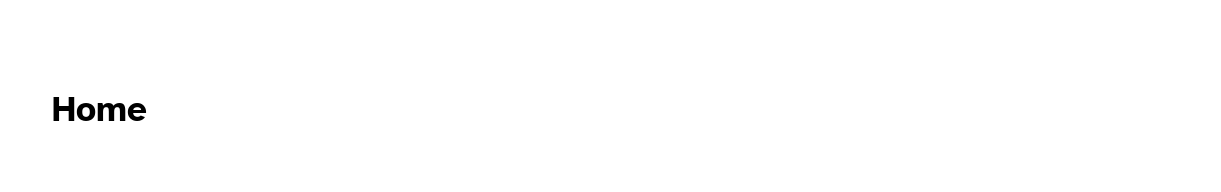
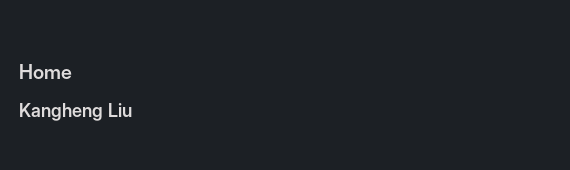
(147, 109) none -> [19,103,132,121] // Kangheng Liu

